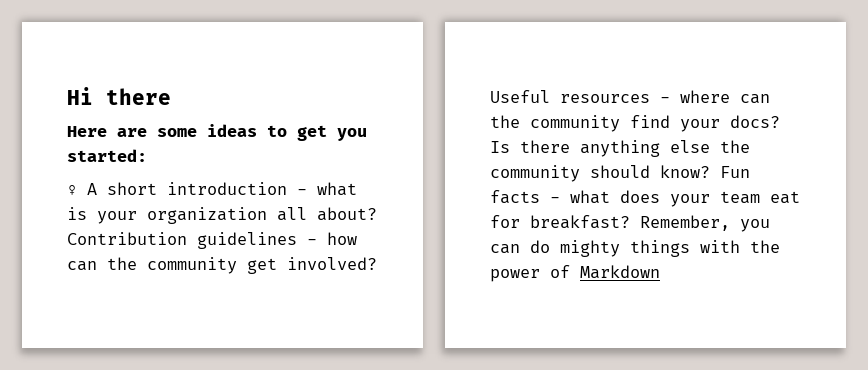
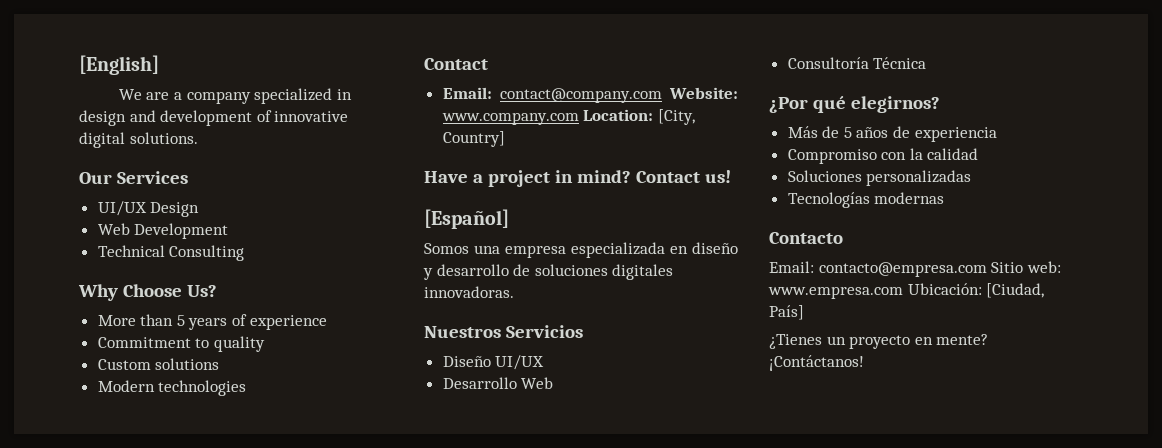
[67,87,171,105] [67,124,367,141] [67,149,147,162] [67,182,357,196] [67,207,377,224] [67,232,357,249] [67,257,377,274] [490,90,770,104] [490,115,780,132] [490,140,750,157] [490,165,750,182] [490,190,800,207] [490,215,770,232] [490,240,780,257] [490,265,660,282] Hi there // Here are some ideas to get you started: // ♀ A short introduction - what is your organization all about? Contribution guidelines - how can the community get involved? Useful resources - where can the community find your docs? Is there anything else the community should know? Fun facts - what does your team eat for breakfast? Remember, you can do mighty things with the power of Markdown -> [79,55,159,75] [118,88,352,104] [79,110,349,126] [79,132,198,148] [79,171,188,184] [97,201,200,217] [97,223,229,239] [97,245,245,261] [78,284,217,301] [97,314,327,330] [97,336,265,352] [97,358,220,370] [97,380,247,396] [424,58,488,70] [442,87,738,103] [441,109,695,125] [442,131,505,147] [424,170,731,187] [424,209,509,229] [424,242,738,258] [423,264,674,280] [424,286,514,298] [424,325,583,338] [442,355,545,370] [442,377,554,389] [787,57,927,69] [769,96,940,113] [787,126,997,142] [787,148,979,164] [787,170,972,186] [787,192,945,208] [769,232,843,244] [769,261,1061,277] [768,283,1045,299] [769,305,804,320] [769,334,989,349] [769,355,864,371] [English] // We are a company specialized in design and development of innovative digital solutions. // Our Services // UI/UX Design // Web Development // Technical Consulting // Why Choose Us? // More than 5 years of experience // Commitment to quality // Custom solutions // Modern technologies // Contact // Email: contact@company.com Website: www.company.com Location: [City, Country] // Have a project in mind? Contact us! // [Español] // Somos una empresa especializada en diseño y desarrollo de soluciones digitales innovadoras. // Nuestros Servicios // Diseño UI/UX // Desarrollo Web // Consultoría Técnica // ¿Por qué elegirnos? // Más de 5 años de experiencia // Compromiso con la calidad // Soluciones personalizadas // Tecnologías modernas // Contacto // Email: contacto@empresa.com Sitio web: www.empresa.com Ubicación: [Ciudad, País] // ¿Tienes un proyecto en mente? ¡Contáctanos!

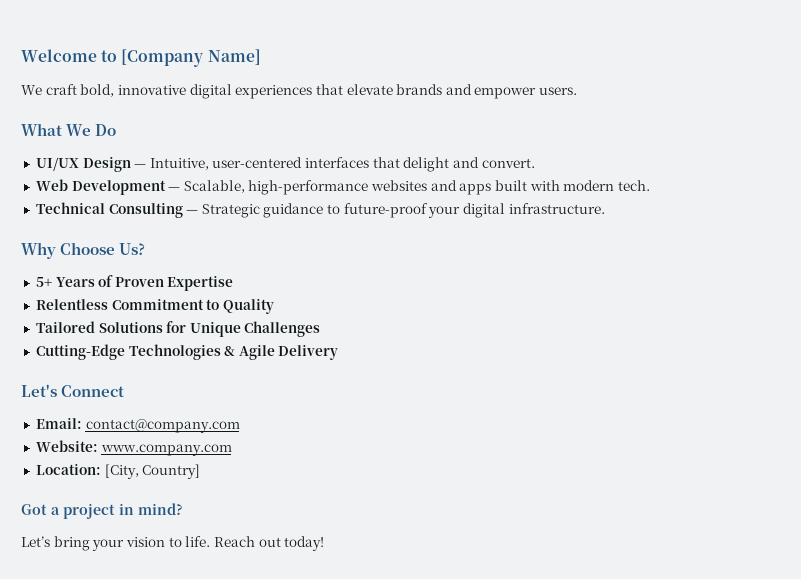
[79,55,159,75] [118,88,352,104] [79,110,349,126] [79,132,198,148] [79,171,188,184] [97,201,200,217] [97,223,229,239] [97,245,245,261] [78,284,217,301] [97,314,327,330] [97,336,265,352] [97,358,220,370] [97,380,247,396] [424,58,488,70] [English] // We are a company specialized in design and development of innovative digital solutions. // Our Services // UI/UX Design // Web Development // Technical Consulting // Why Choose Us? // More than 5 years of experience // Commitment to quality // Custom solutions // Modern technologies // Contact -> [21,49,261,67] [21,84,578,99] [21,123,117,136] [35,157,535,172] [35,179,650,195] [35,202,605,218] [21,242,146,259] [35,275,234,291] [35,299,274,314] [35,321,321,337] [35,344,339,360] [21,384,125,397] Welcome to [Company Name] // We craft bold, innovative digital experiences that elevate brands and empower users. // What We Do // UI/UX Design — Intuitive, user-centered interfaces that delight and convert. // Web Development — Scalable, high-performance websites and apps built with modern tech. // Technical Consulting — Strategic guidance to future-proof your digital infrastructure. // Why Choose Us? // 5+ Years of Proven Expertise // Relentless Commitment to Quality // Tailored Solutions for Unique Challenges // Cutting-Edge Technologies & Agile Delivery // Let's Connect
(662, 95) none -> (240, 426) //
(579, 118) none -> (232, 450) //
[424,171,468,183] Have -> [21,504,47,515] Got
[635,170,731,183] [424,209,509,229] [424,242,738,258] [423,264,674,280] [424,286,514,298] [424,325,583,338] [442,355,545,370] [442,377,554,389] [787,57,927,69] [769,96,940,113] [787,126,997,142] [787,148,979,164] [787,170,972,186] [787,192,945,208] [769,232,843,244] [769,261,1061,277] [768,283,1045,299] [769,305,804,320] [769,334,989,349] [769,355,864,371] Contact us! // [Español] // Somos una empresa especializada en diseño y desarrollo de soluciones digitales innovadoras. // Nuestros Servicios // Diseño UI/UX // Desarrollo Web // Consultoría Técnica // ¿Por qué elegirnos? // Más de 5 años de experiencia // Compromiso con la calidad // Soluciones personalizadas // Tecnologías modernas // Contacto // Email: contacto@empresa.com Sitio web: www.empresa.com Ubicación: [Ciudad, País] // ¿Tienes un proyecto en mente? ¡Contáctanos! -> [21,536,325,551] // Let’s bring your vision to life. Reach out today!

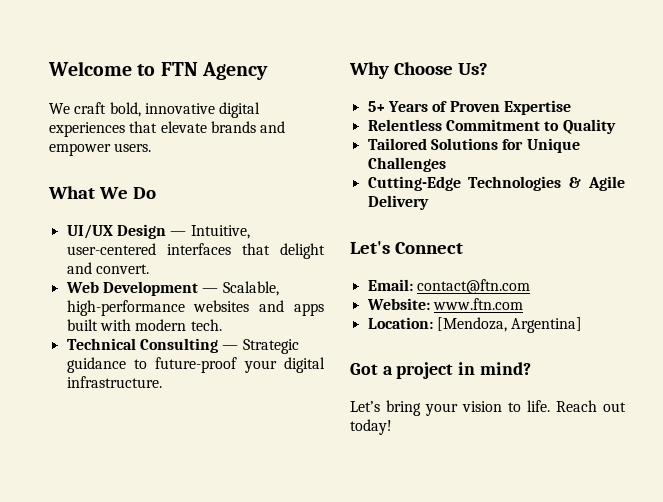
[121,49,261,67] [Company Name] -> [160,62,269,80] FTN Agency
[85,419,240,433] contact@company.com -> [416,279,530,294] contact@ftn.com
[100,444,232,456] www.company.com -> [432,298,523,310] www.ftn.com
[104,464,201,479] [City, Country] -> [436,317,583,333] [Mendoza, Argentina]

